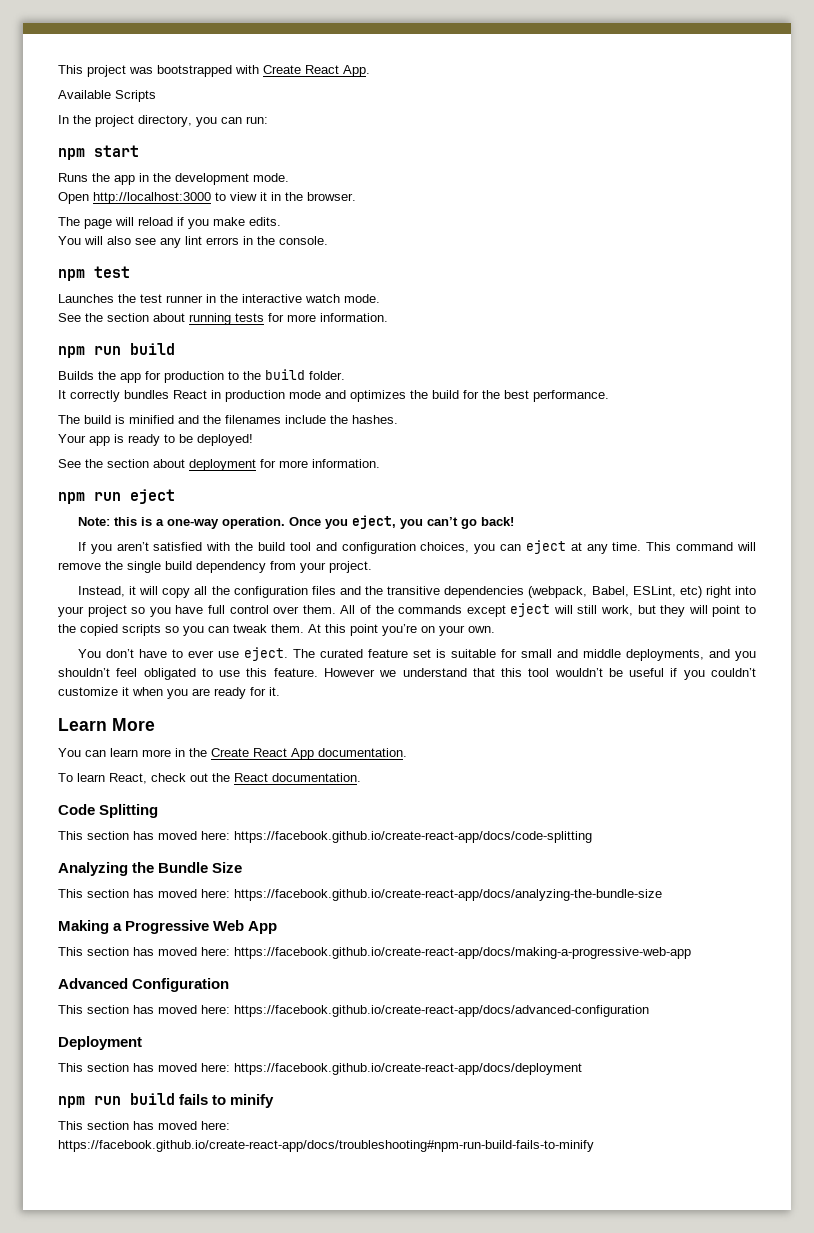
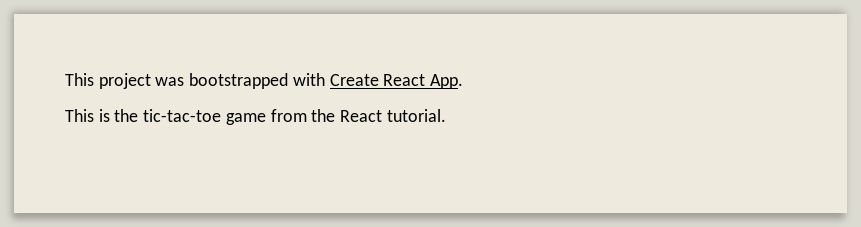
[58,90,156,102] [58,115,268,127] [58,145,139,160] [58,173,289,185] [58,192,356,204] [58,217,281,229] [58,236,328,248] [58,266,130,281] [58,294,380,303] [58,313,388,325] [58,343,175,358] [58,369,345,383] [58,390,609,402] [58,415,398,424] [58,434,253,446] [58,459,380,471] [58,489,175,504] [77,515,514,529] [77,540,756,554] [58,561,372,573] [77,586,756,598] [58,603,757,617] [58,624,495,636] [77,647,757,661] [58,668,757,680] [58,687,280,699] [58,718,155,731] [58,748,407,760] [58,773,361,784] [58,804,159,818] [58,831,592,843] [58,862,243,876] [58,889,662,901] [58,920,278,934] [58,947,691,959] [58,978,230,992] [58,1005,649,1017] [58,1036,142,1050] [58,1063,582,1075] [58,1093,275,1108] [58,1121,230,1130] [58,1140,594,1152] Available Scripts // In the project directory, you can run: // npm start // Runs the app in the development mode. // Open http://localhost:3000 to view it in the browser. // The page will reload if you make edits. // You will also see any lint errors in the console. // npm test // Launches the test runner in the interactive watch mode. // See the section about running tests for more information. // npm run build // Builds the app for production to the build folder. // It correctly bundles React in production mode and optimizes the build for the best performance. // The build is minified and the filenames include the hashes. // Your app is ready to be deployed! // See the section about deployment for more information. // npm run eject // Note: this is a one-way operation. Once you eject, you can’t go back! // If you aren’t satisfied with the build tool and configuration choices, you can eject at any time. This command will remove the single build dependency from your project. // Instead, it will copy all the configuration files and the transitive dependencies (webpack, Babel, ESLint, etc) right into your project so you have full control over them. All of the commands except eject will still work, but they will point to the copied scripts so you can tweak them. At this point you’re on your own. // You don’t have to ever use eject. The curated feature set is suitable for small and middle deployments, and you shouldn’t feel obligated to use this feature. However we understand that this tool wouldn’t be useful if you couldn’t customize it when you are ready for it. // Learn More // You can learn more in the Create React App documentation. // To learn React, check out the React documentation. // Code Splitting // This section has moved here: https://facebook.github.io/create-react-app/docs/code-splitting // Analyzing the Bundle Size // This section has moved here: https://facebook.github.io/create-react-app/docs/analyzing-the-bundle-size // Making a Progressive Web App // This section has moved here: https://facebook.github.io/create-react-app/docs/making-a-progressive-web-app // Advanced Configuration // This section has moved here: https://facebook.github.io/create-react-app/docs/advanced-configuration // Deployment // This section has moved here: https://facebook.github.io/create-react-app/docs/deployment // npm run build fails to minify // This section has moved here: https://facebook.github.io/create-react-app/docs/troubleshooting#npm-run-build-fails-to-minify -> [65,109,446,125] This is the tic-tac-toe game from the React tutorial.

